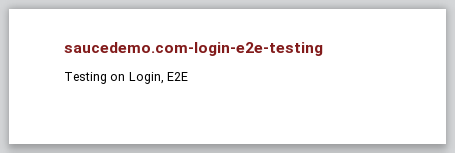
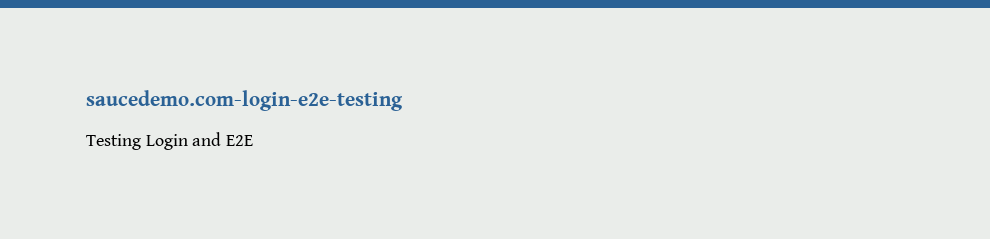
[110,72,164,84] on Login, -> [145,132,222,150] Login and

